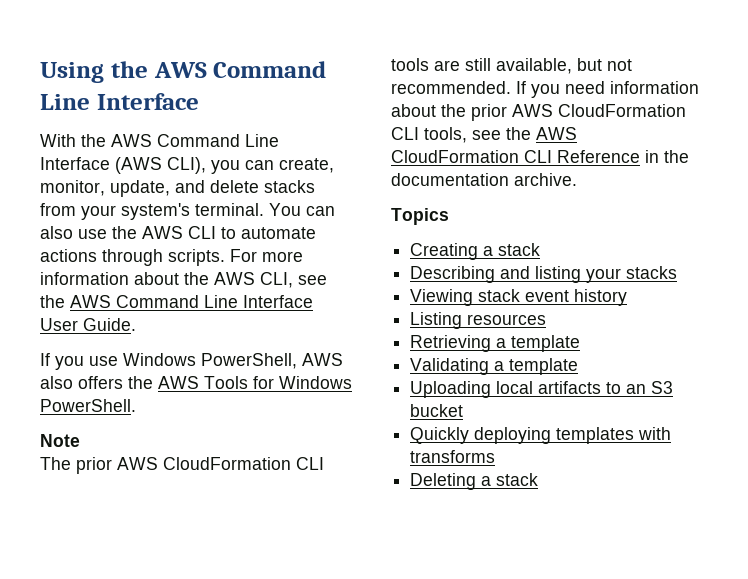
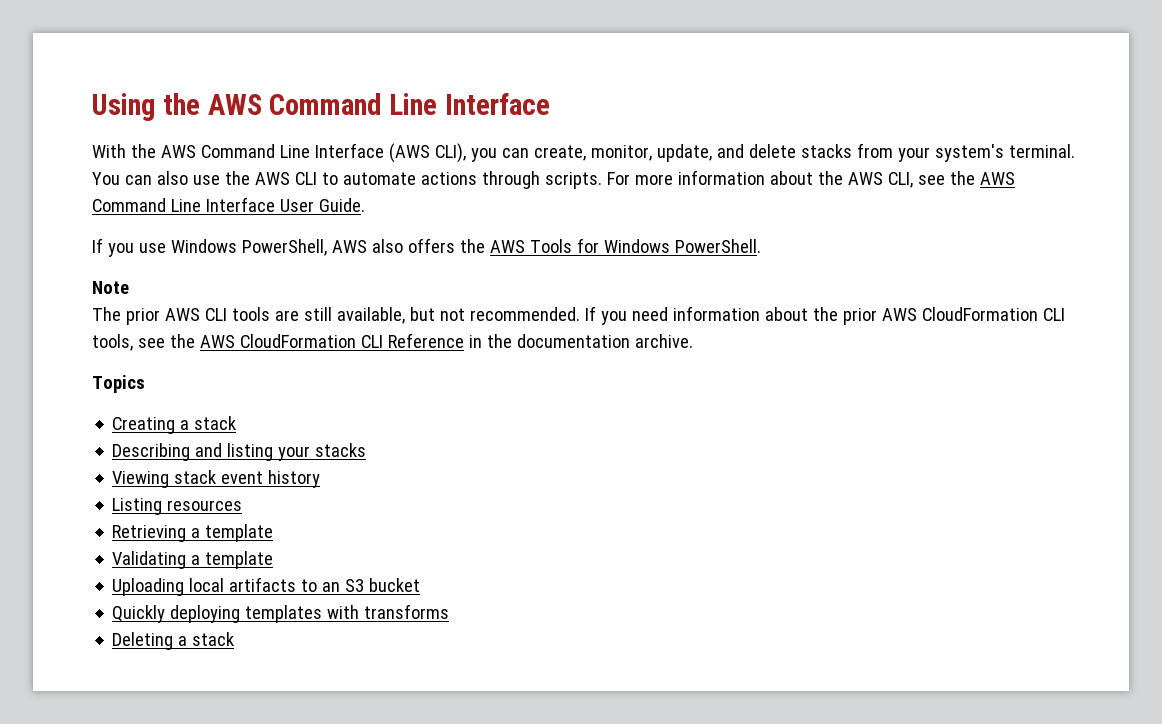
[163,457,291,470] CloudFormation -> (200, 314) none

